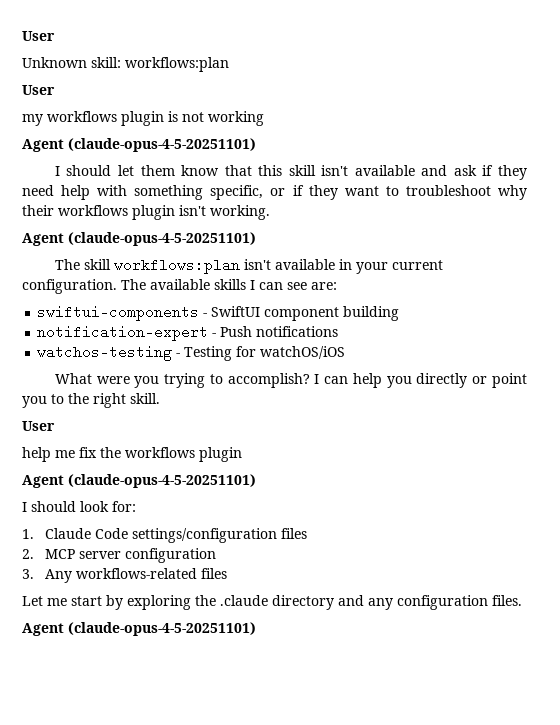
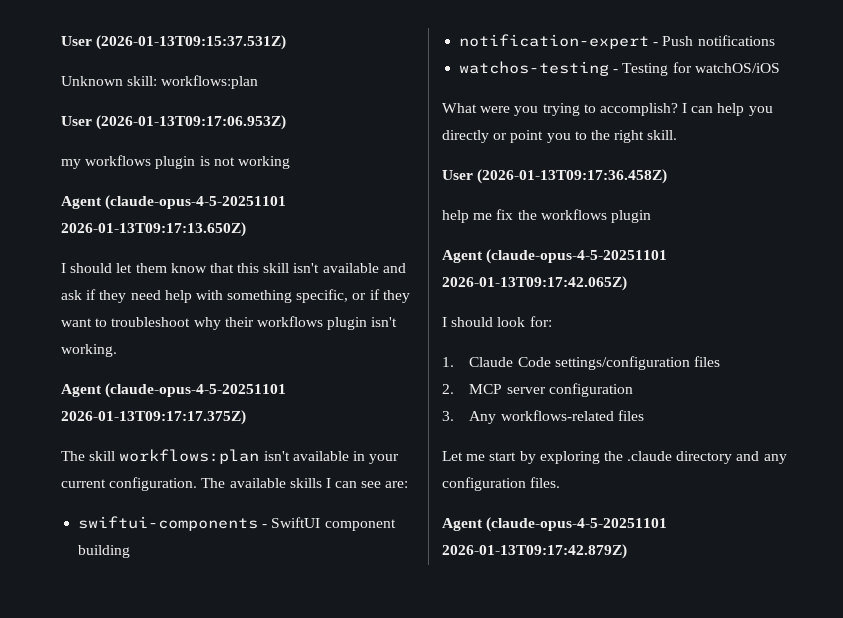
[22,31,55,41] User -> [61,35,287,50] User (2026-01-13T09:15:37.531Z)
(55, 90) none -> [96,115,287,130] (2026-01-13T09:17:06.953Z)
[68,138,256,152] (claude-opus-4-5-20251101) -> [105,195,287,210] [61,222,246,237] (claude-opus-4-5-20251101 2026-01-13T09:17:13.650Z)
[68,232,256,246] (claude-opus-4-5-20251101) -> [105,383,287,398] [61,410,246,425] (claude-opus-4-5-20251101 2026-01-13T09:17:17.375Z)
(55, 426) none -> [477,169,668,184] (2026-01-13T09:17:36.458Z)
[68,474,256,488] (claude-opus-4-5-20251101) -> [486,249,668,264] [442,276,627,291] (claude-opus-4-5-20251101 2026-01-13T09:17:42.065Z)
[68,622,256,636] (claude-opus-4-5-20251101) -> [486,517,668,532] [442,544,627,559] (claude-opus-4-5-20251101 2026-01-13T09:17:42.879Z)

